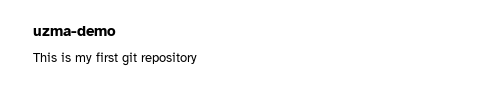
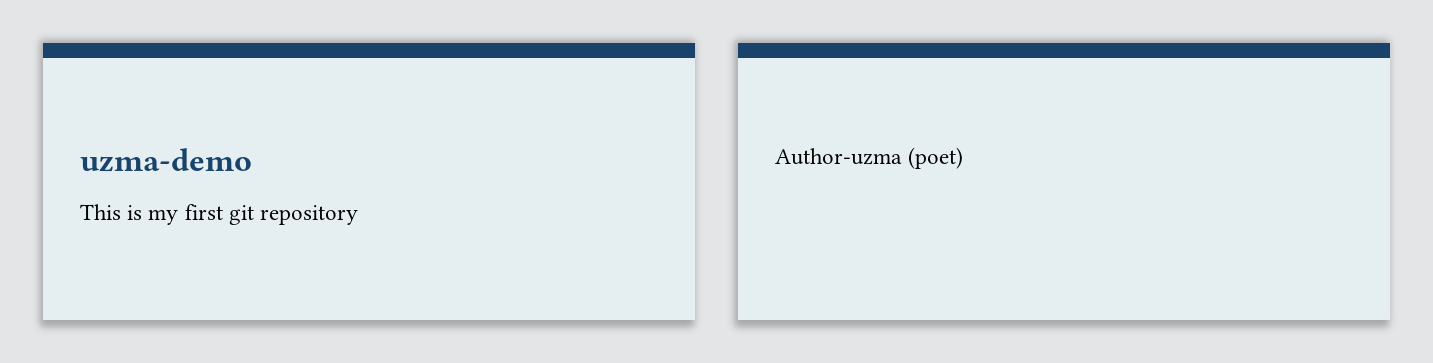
(197, 58) none -> [775,147,964,169] // Author-uzma (poet)

